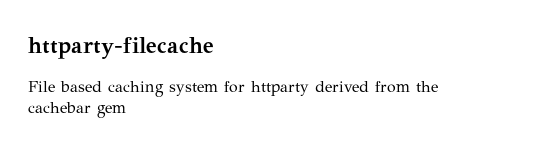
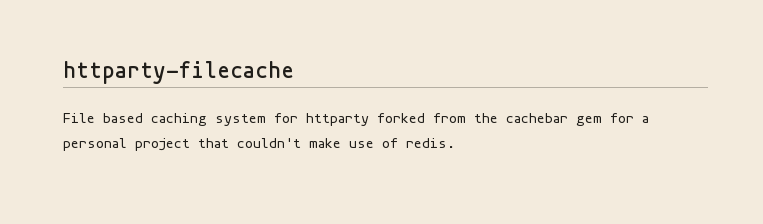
[315,81,369,92] derived -> [377,113,425,123] forked
(126, 111) none -> [610,113,649,123] [63,138,455,151] for a personal project that couldn't make use of redis.

